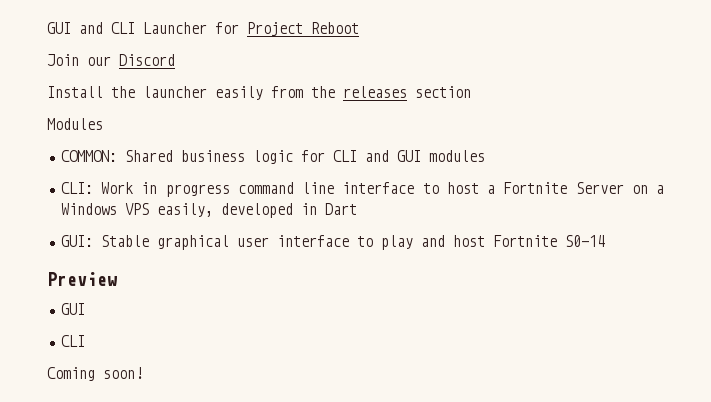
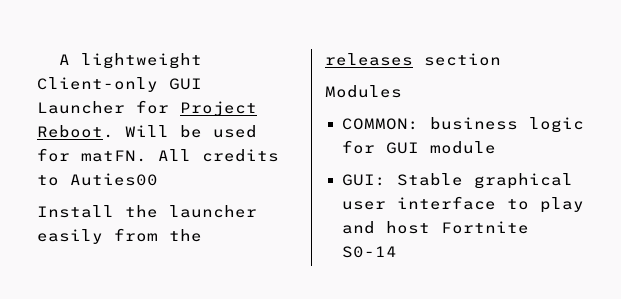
[47,22,359,36] [47,54,175,66] GUI and CLI Launcher for Project Reboot // Join our Discord -> [58,53,202,69] [37,77,202,92] [37,100,257,116] [37,125,257,138] [37,148,279,162] [37,173,158,186] A lightweight Client-only GUI Launcher for Project Reboot. Will be used for matFN. All credits to Auties00
[124,150,173,162] Shared -> (419, 124) none
[332,150,485,162] [60,182,664,197] [60,203,357,218] CLI and GUI modules // CLI: Work in progress command line interface to host a Fortnite Server on a Windows VPS easily, developed in Dart -> [385,141,496,154] GUI module
[47,272,117,286] [60,303,85,315] [60,335,85,347] [47,367,143,381] // Preview // GUI // CLI // Coming soon! -> (397, 252) none

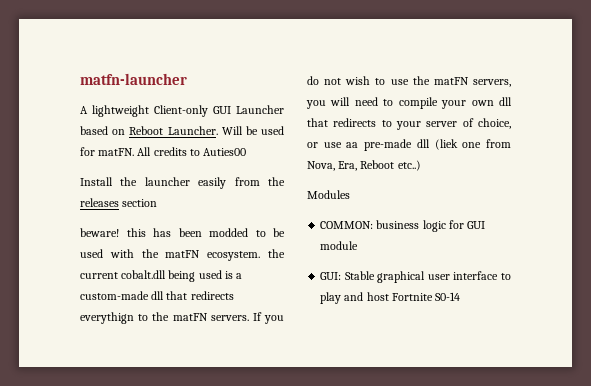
(58, 59) none -> [80,73,187,85] matfn-launcher //
[136,100,257,116] [37,125,114,138] for Project Reboot. -> [80,126,218,135] based on Reboot Launcher.
(501, 59) none -> [80,228,285,237] [80,249,285,261] [80,270,243,282] [80,291,234,300] [80,312,284,324] [307,76,511,87] [306,97,512,109] [307,118,511,130] [307,139,511,151] [307,160,421,171] // beware! this has been modded to be used with the matFN ecosystem. the current cobalt.dll being used is a custom-made dll that redirects everythign to the matFN servers. If you do not wish to use the matFN servers, you will need to compile your own dll that redirects to your server of choice, or use aa pre-made dll (liek one from Nova, Era, Reboot etc..)

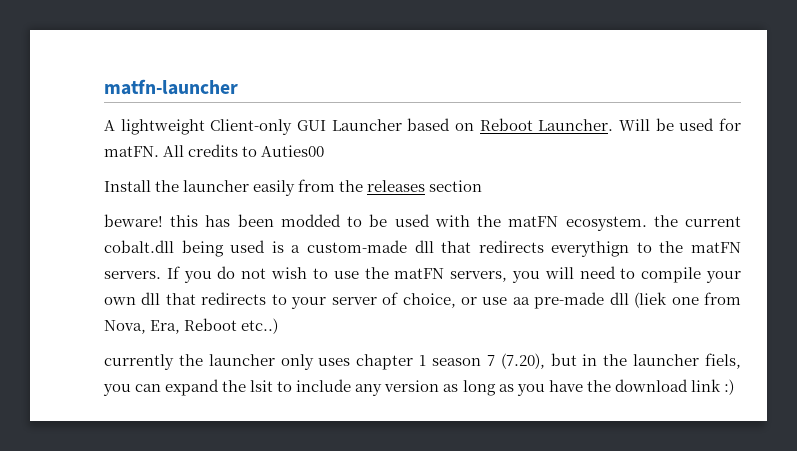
[307,190,350,199] [320,220,486,232] [320,241,359,250] [320,271,511,283] [320,292,461,304] Modules // COMMON: business logic for GUI module // GUI: Stable graphical user interface to play and host Fortnite S0-14 -> [104,353,742,370] [103,379,734,396] currently the launcher only uses chapter 1 season 7 (7.20), but in the launcher fiels, you can expand the lsit to include any version as long as you have the download link :)

